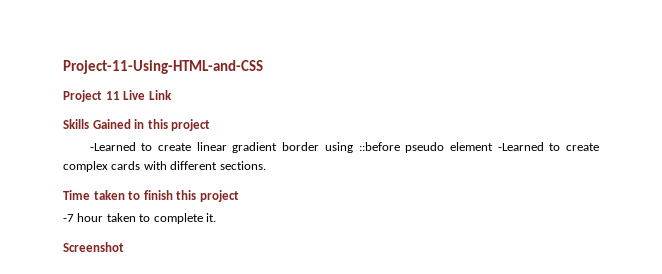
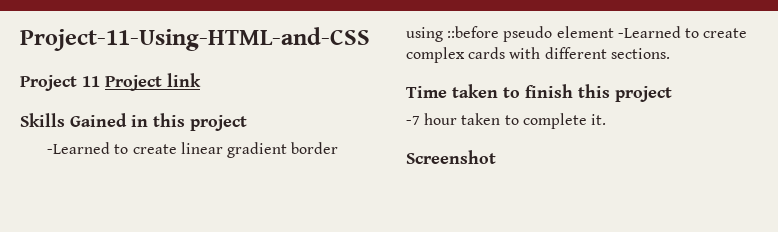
[123,90,172,100] Live Link -> [105,73,201,91] Project link

